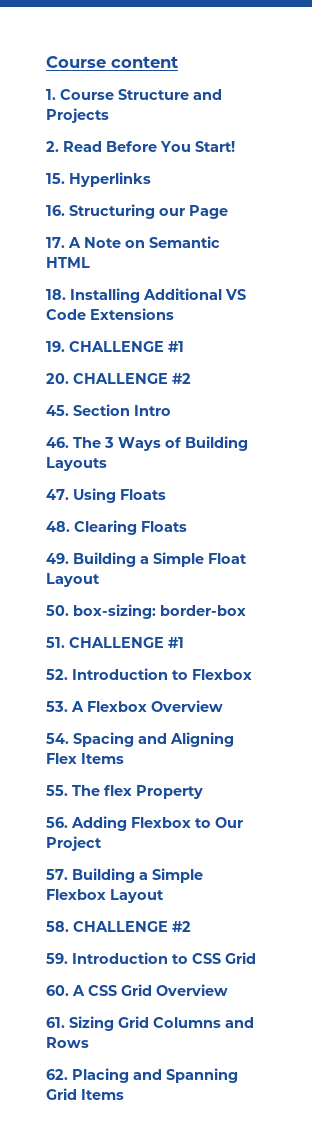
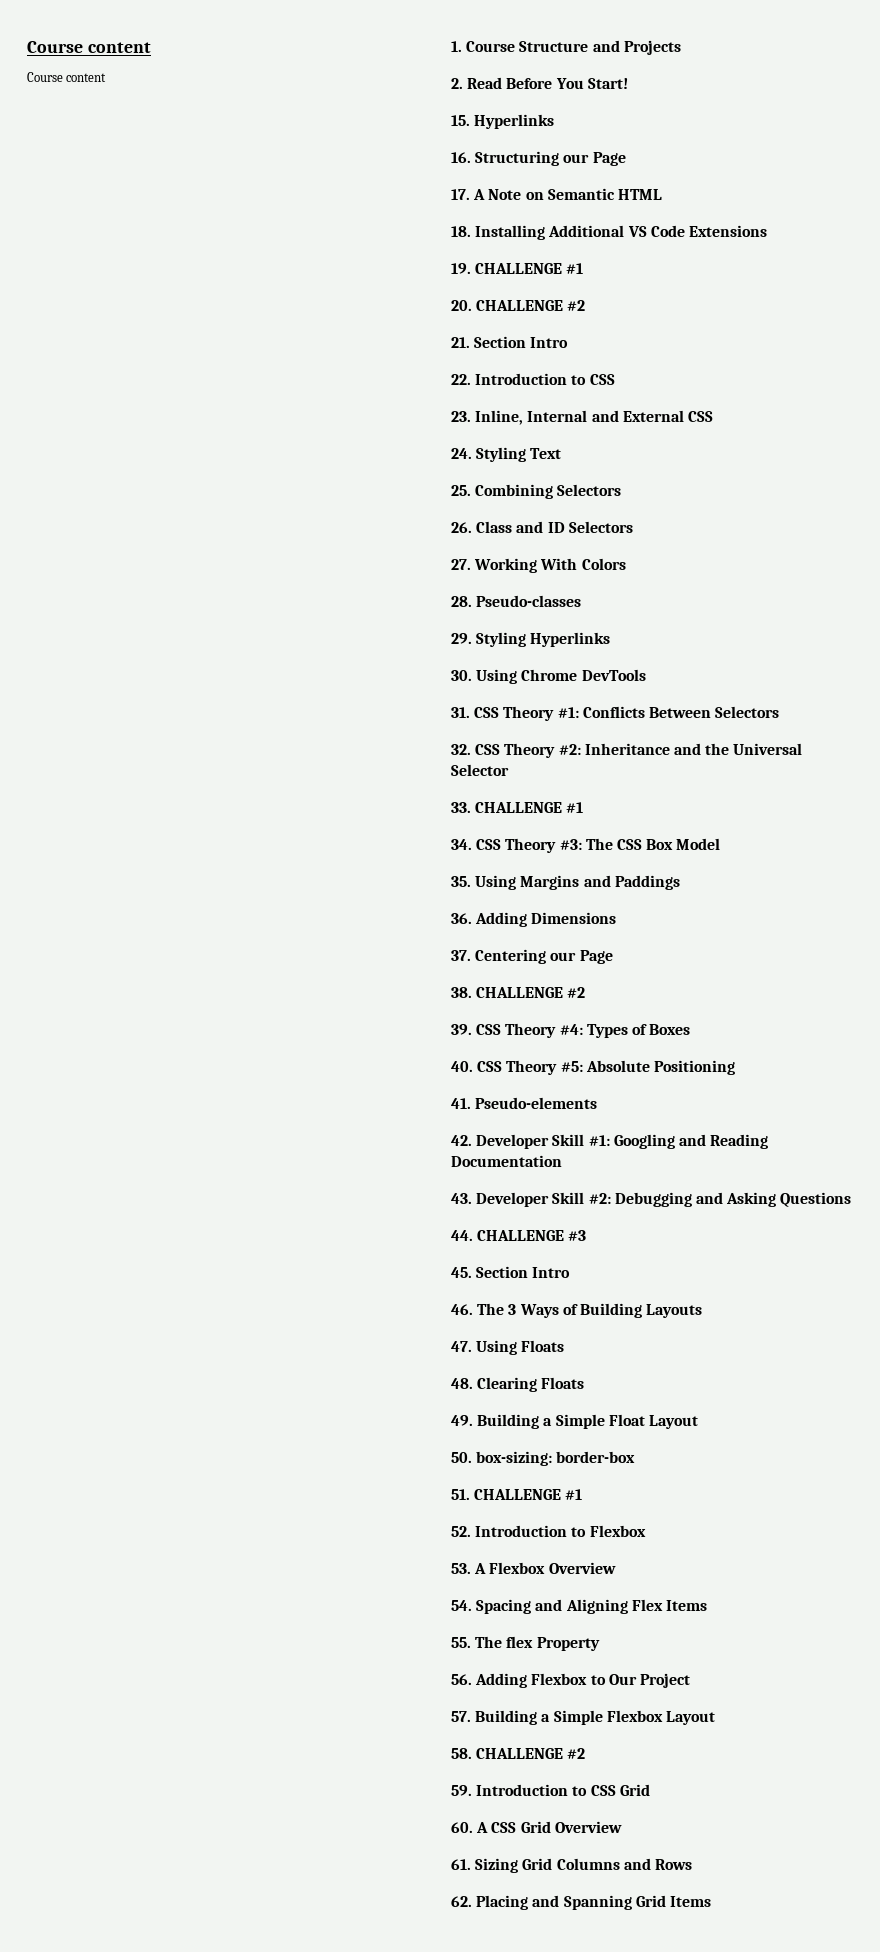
[46,56,178,68] Course content -> [27,41,151,53] [27,72,107,82] Course content // Course content
(191, 378) none -> [451,336,569,348] [451,373,615,385] [451,410,713,425] [451,447,562,462] [451,484,622,499] [451,521,633,533] [451,558,626,573] [451,595,582,607] [451,632,611,647] [451,669,646,684] [451,706,780,721] [451,743,803,758] [451,764,509,776] [451,802,584,813] [451,838,721,853] [451,875,680,890] [451,912,617,927] [451,949,613,964] [451,987,586,998] [451,1023,691,1038] [451,1060,735,1075] [451,1097,598,1109] [451,1134,769,1149] [451,1155,562,1167] [451,1192,852,1207] [451,1230,587,1241] // 21. Section Intro // 22. Introduction to CSS // 23. Inline, Internal and External CSS // 24. Styling Text // 25. Combining Selectors // 26. Class and ID Selectors // 27. Working With Colors // 28. Pseudo-classes // 29. Styling Hyperlinks // 30. Using Chrome DevTools // 31. CSS Theory #1: Conflicts Between Selectors // 32. CSS Theory #2: Inheritance and the Universal Selector // 33. CHALLENGE #1 // 34. CSS Theory #3: The CSS Box Model // 35. Using Margins and Paddings // 36. Adding Dimensions // 37. Centering our Page // 38. CHALLENGE #2 // 39. CSS Theory #4: Types of Boxes // 40. CSS Theory #5: Absolute Positioning // 41. Pseudo-elements // 42. Developer Skill #1: Googling and Reading Documentation // 43. Developer Skill #2: Debugging and Asking Questions // 44. CHALLENGE #3

